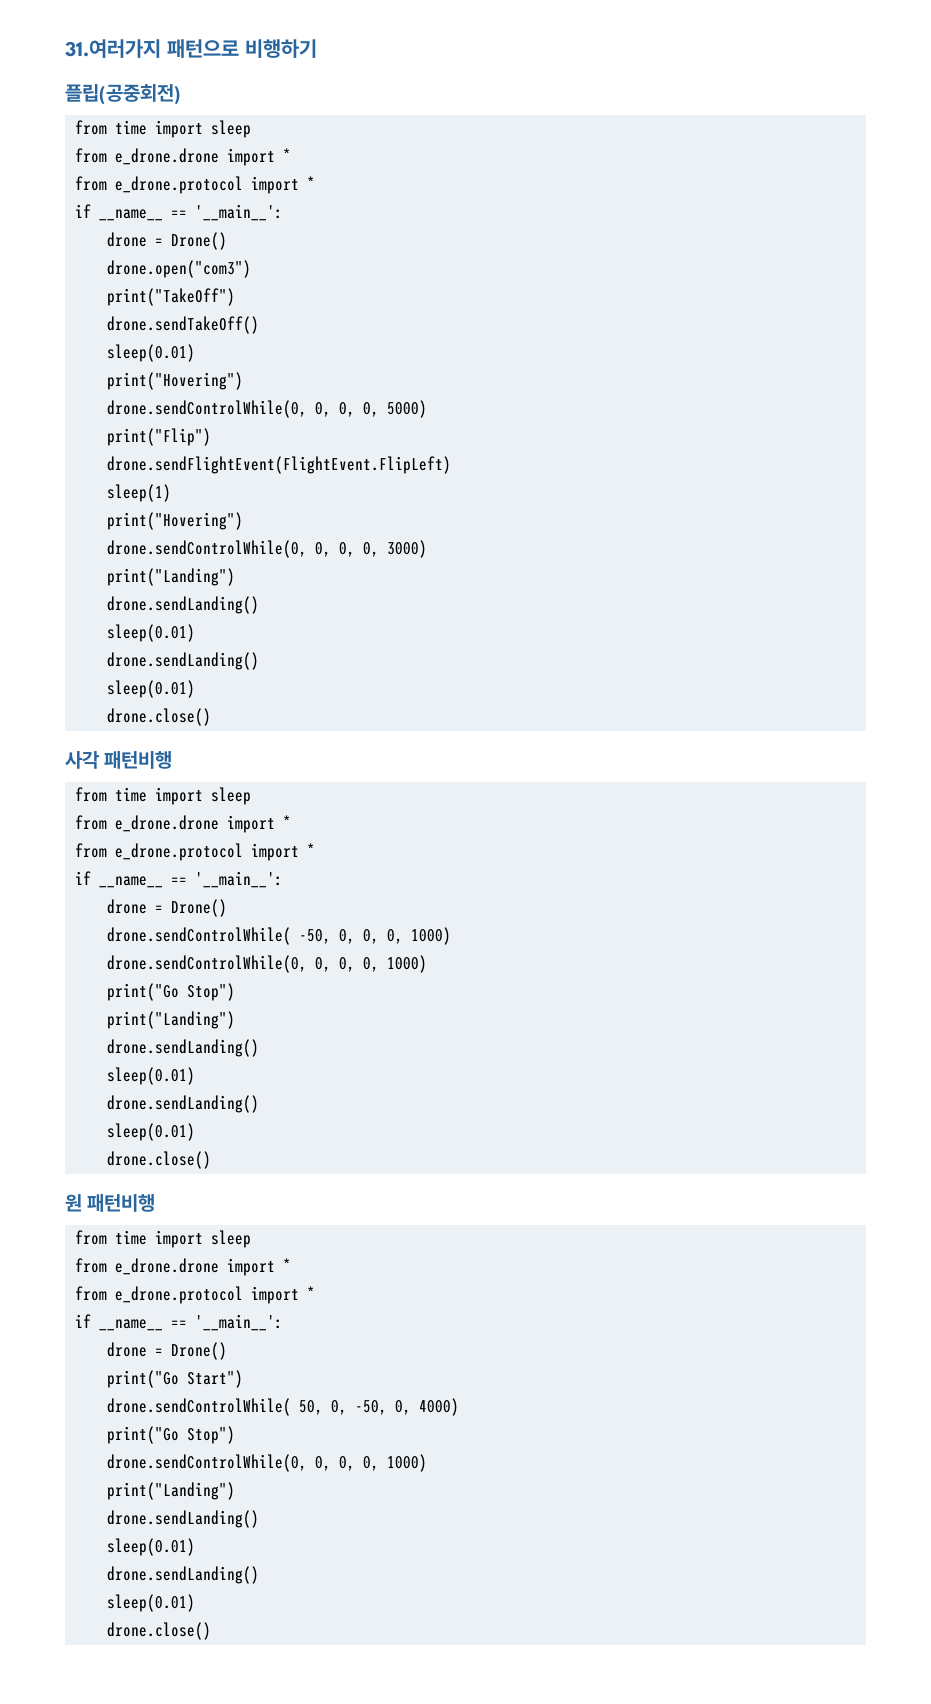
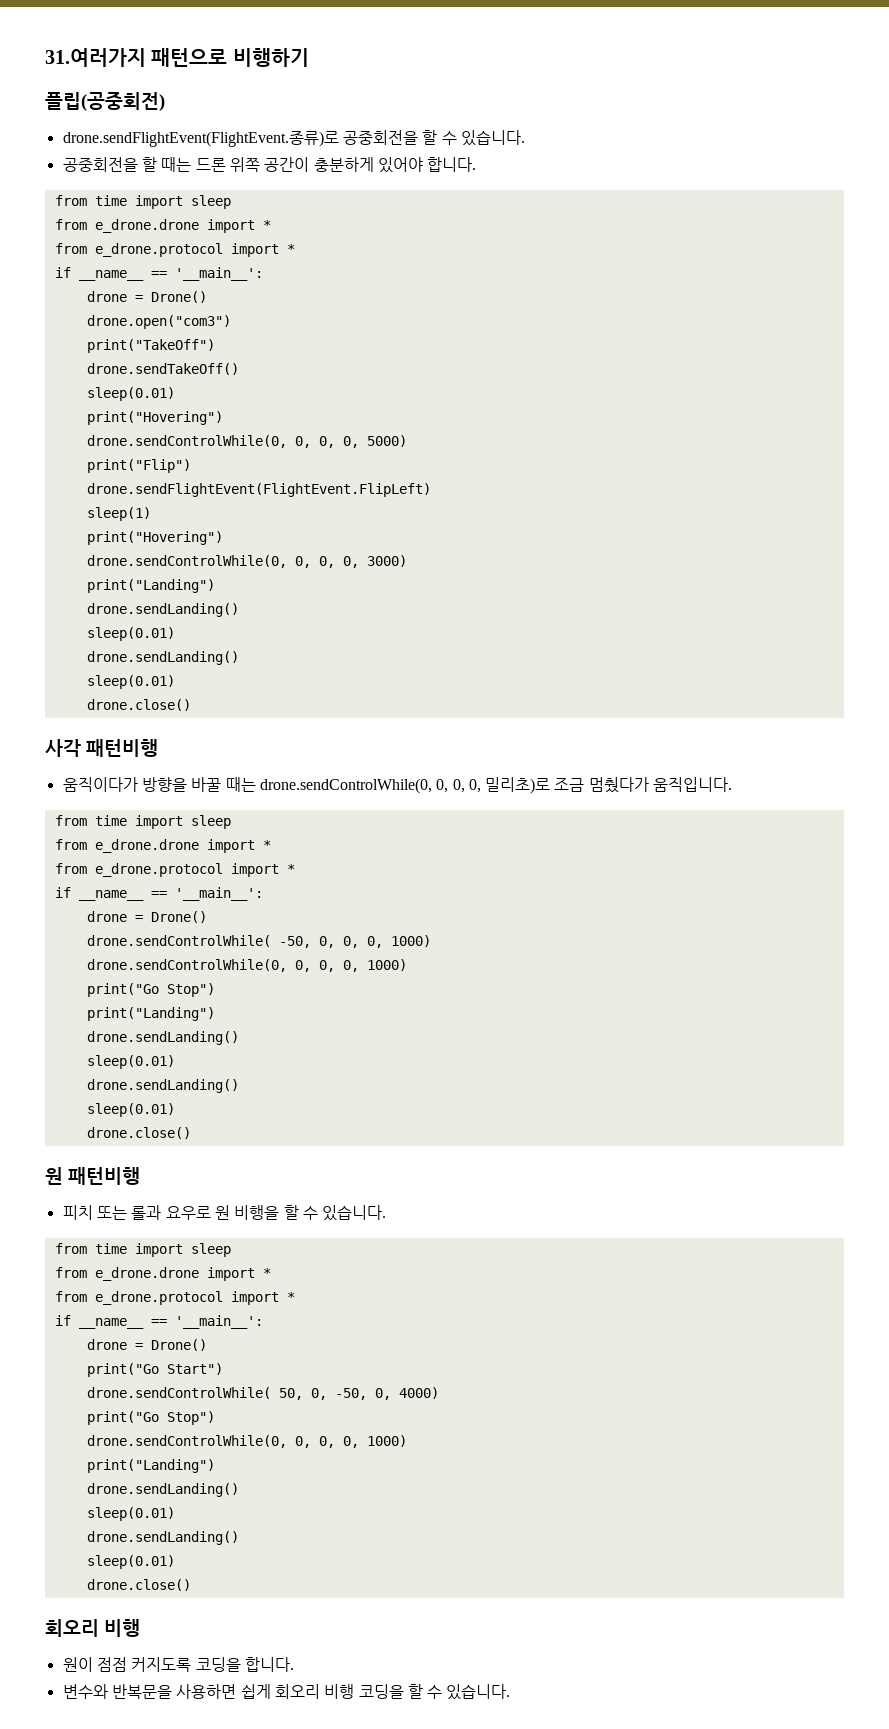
(181, 94) none -> [62,130,525,147] [62,157,477,173] // drone.sendFlightEvent(FlightEvent.종류)로 공중회전을 할 수 있습니다. // 공중회전을 할 때는 드론 위쪽 공간이 충분하게 있어야 합니다.
(173, 760) none -> [62,777,733,794] // 움직이다가 방향을 바꿀 때는 drone.sendControlWhile(0, 0, 0, 0, 밀리초)로 조금 멈췄다가 움직입니다.
(156, 1203) none -> [62,1205,387,1221] // 피치 또는 롤과 요우로 원 비행을 할 수 있습니다.
(212, 1631) none -> [45,1619,140,1637] [62,1657,294,1672] [62,1684,511,1700] // 회오리 비행 // 원이 점점 커지도록 코딩을 합니다. // 변수와 반복문을 사용하면 쉽게 회오리 비행 코딩을 할 수 있습니다.

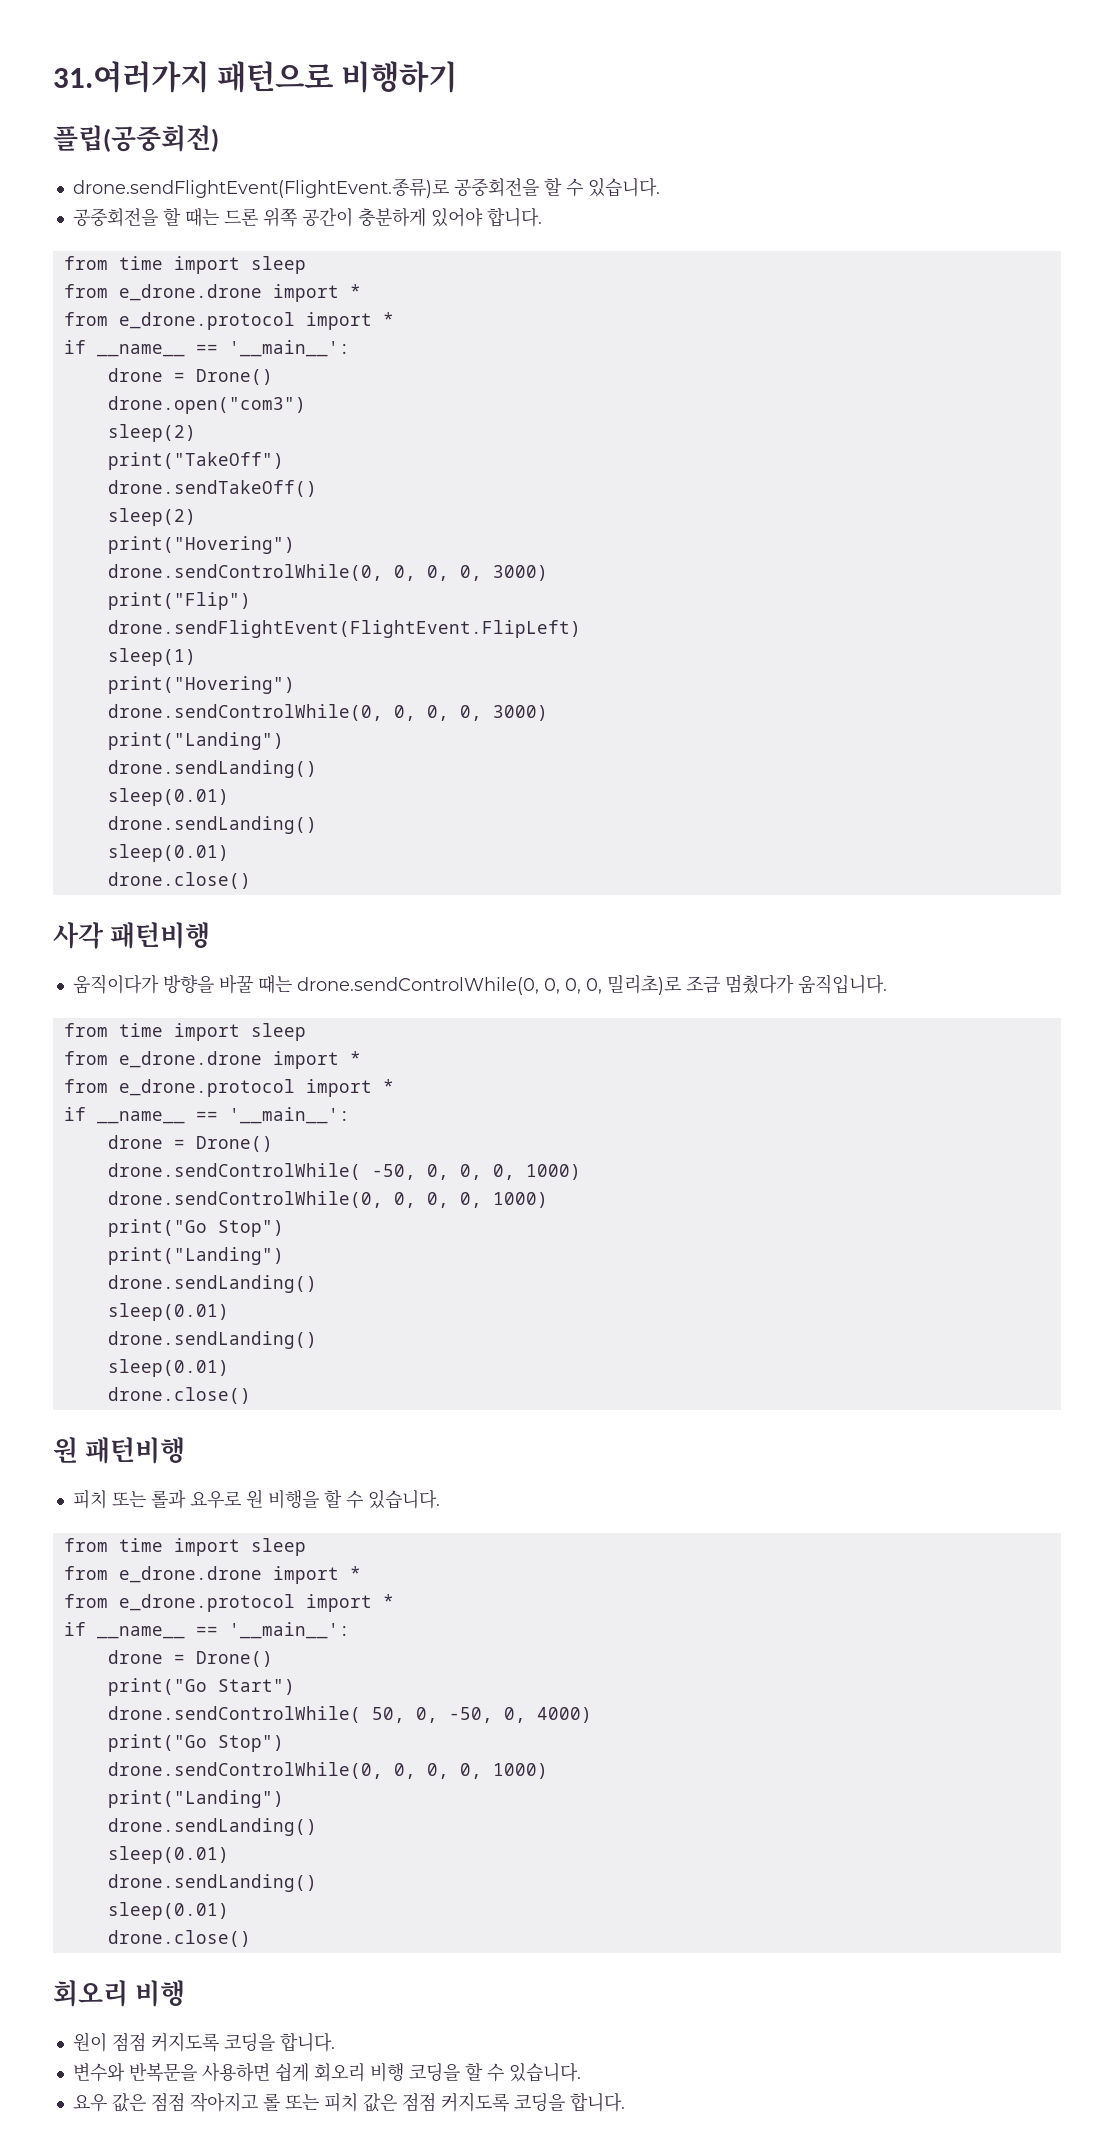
(231, 322) none -> [107,424,196,442] // sleep(2)
[86,387,175,401] [86,411,223,425] [86,435,407,448] sleep(0.01) // print("Hovering") // drone.sendControlWhile(0, 0, 0, 0, 5000) -> [107,508,196,526] [107,536,295,554] [107,564,548,581] sleep(2) // print("Hovering") // drone.sendControlWhile(0, 0, 0, 0, 3000)
(511, 1692) none -> [72,2092,625,2112] // 요우 값은 점점 작아지고 롤 또는 피치 값은 점점 커지도록 코딩을 합니다.

